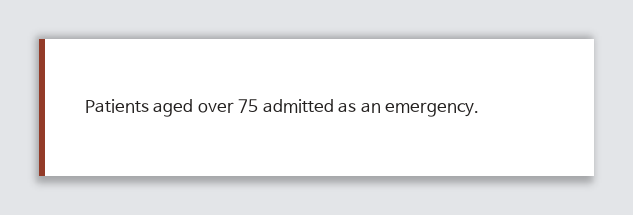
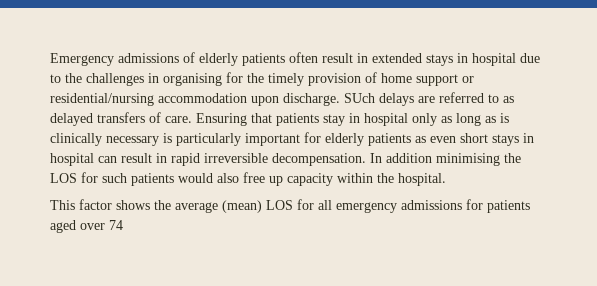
[85,99,480,117] Patients aged over 75 admitted as an emergency. -> [50,52,540,66] [50,72,474,86] [50,92,514,106] [50,112,509,126] [50,132,534,146] [50,153,521,166] [50,172,446,186] [50,199,530,213] [50,220,123,233] Emergency admissions of elderly patients often result in extended stays in hospital due to the challenges in organising for the timely provision of home support or residential/nursing accommodation upon discharge. SUch delays are referred to as delayed transfers of care. Ensuring that patients stay in hospital only as long as is clinically necessary is particularly important for elderly patients as even short stays in hospital can result in rapid irreversible decompensation. In addition minimising the LOS for such patients would also free up capacity within the hospital. // This factor shows the average (mean) LOS for all emergency admissions for patients aged over 74

